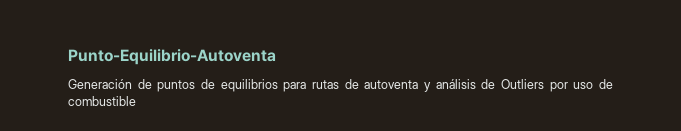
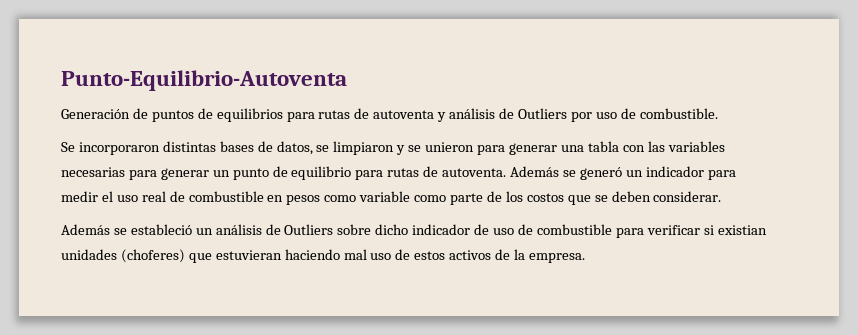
[68,96,136,106] combustible -> [639,108,718,119] [61,141,725,155] [61,166,736,180] [61,191,722,205] [61,224,767,238] [61,249,585,263] combustible. // Se incorporaron distintas bases de datos, se limpiaron y se unieron para generar una tabla con las variables necesarias para generar un punto de equilibrio para rutas de autoventa. Además se generó un indicador para medir el uso real de combustible en pesos como variable como parte de los costos que se deben considerar. // Además se estableció un análisis de Outliers sobre dicho indicador de uso de combustible para verificar si existian unidades (choferes) que estuvieran haciendo mal uso de estos activos de la empresa.

